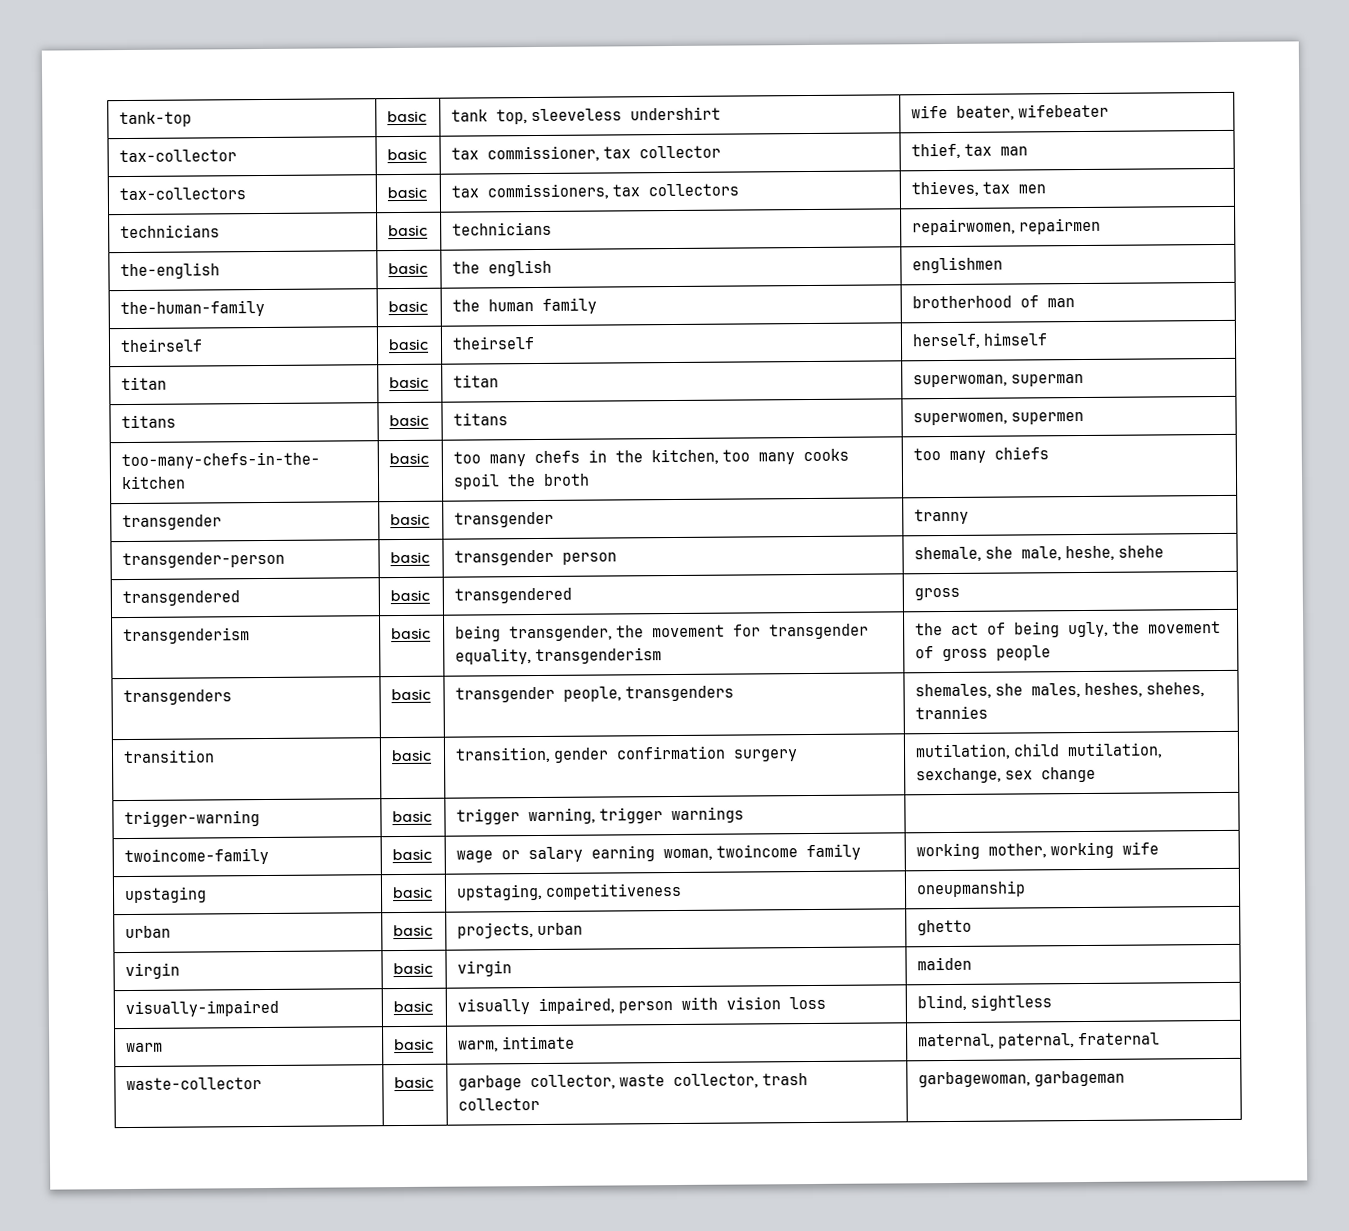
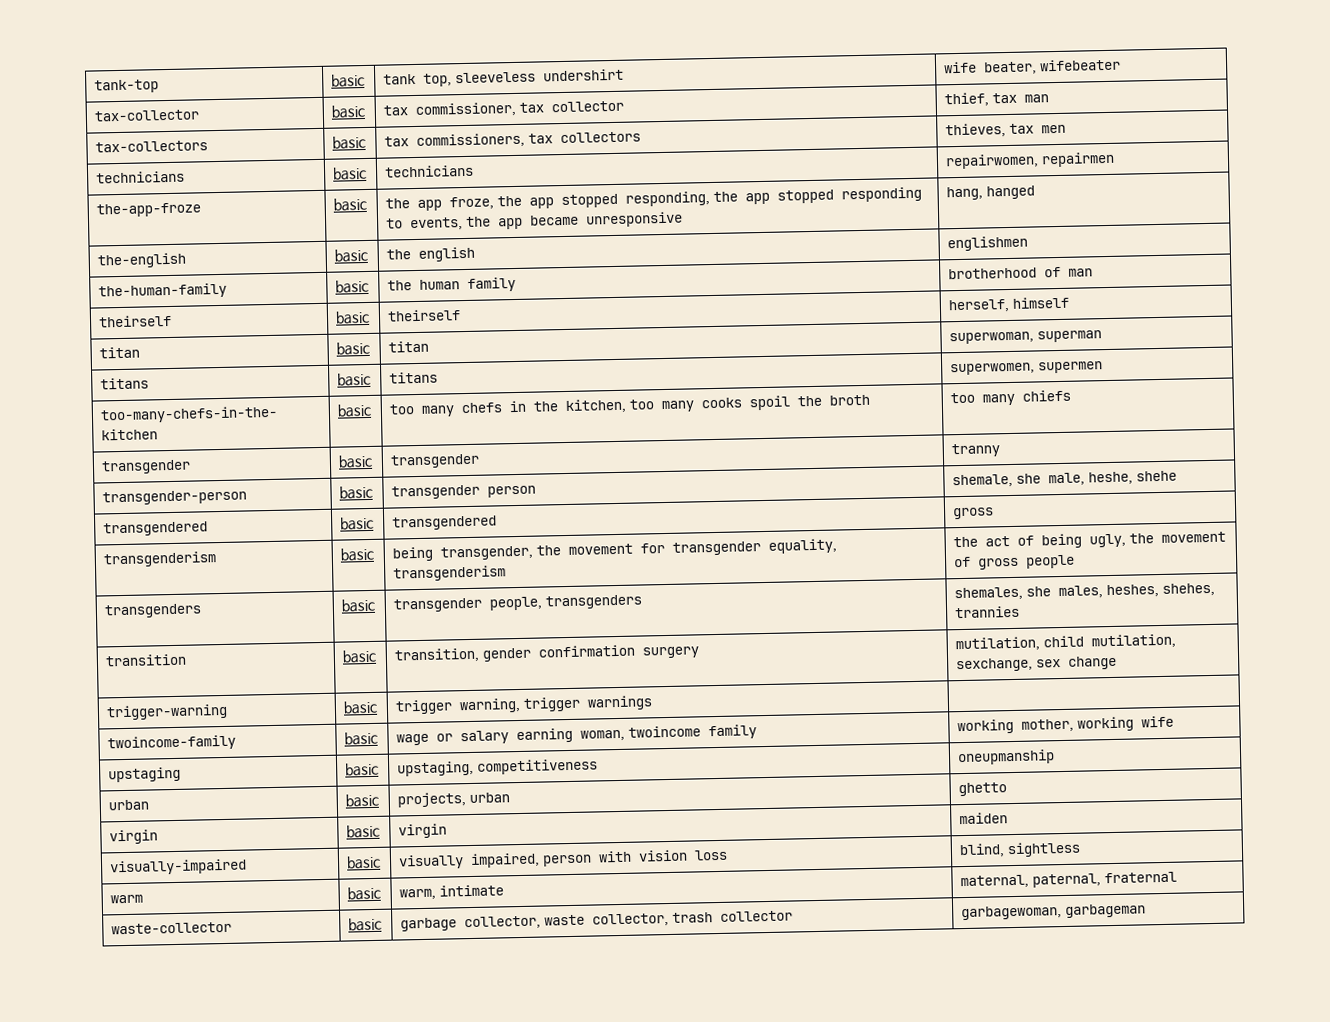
(1101, 226) none -> [96,202,202,218] [333,197,368,212] [385,186,922,211] [386,211,684,232] [946,185,1036,201] // the-app-froze | basic | the app froze, the app stopped responding, the app stopped responding to events, the app became unresponsive | hang, hanged

